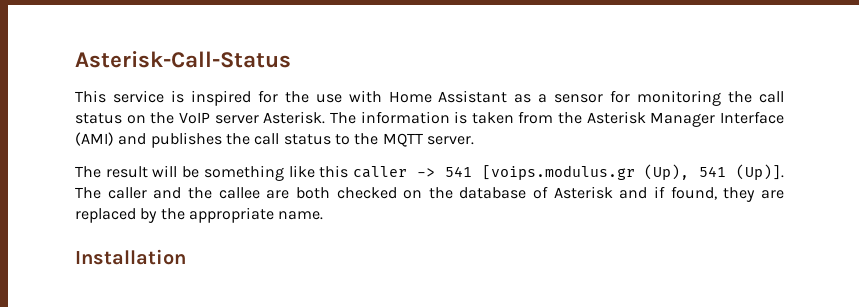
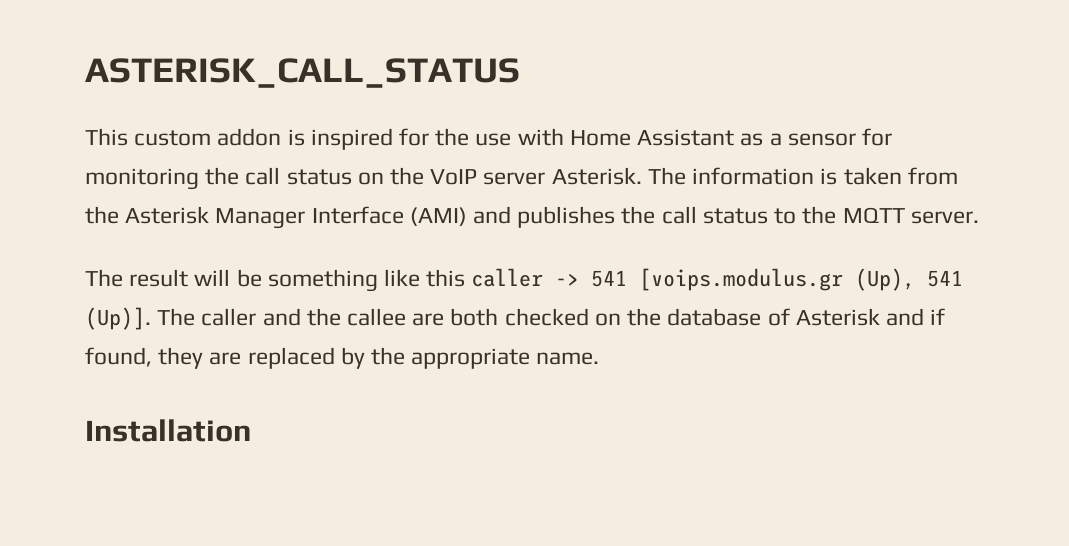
[75,51,291,68] Asterisk-Call-Status -> [85,58,520,88] ASTERISK_CALL_STATUS
[112,90,164,103] service -> [134,128,282,146] custom addon

